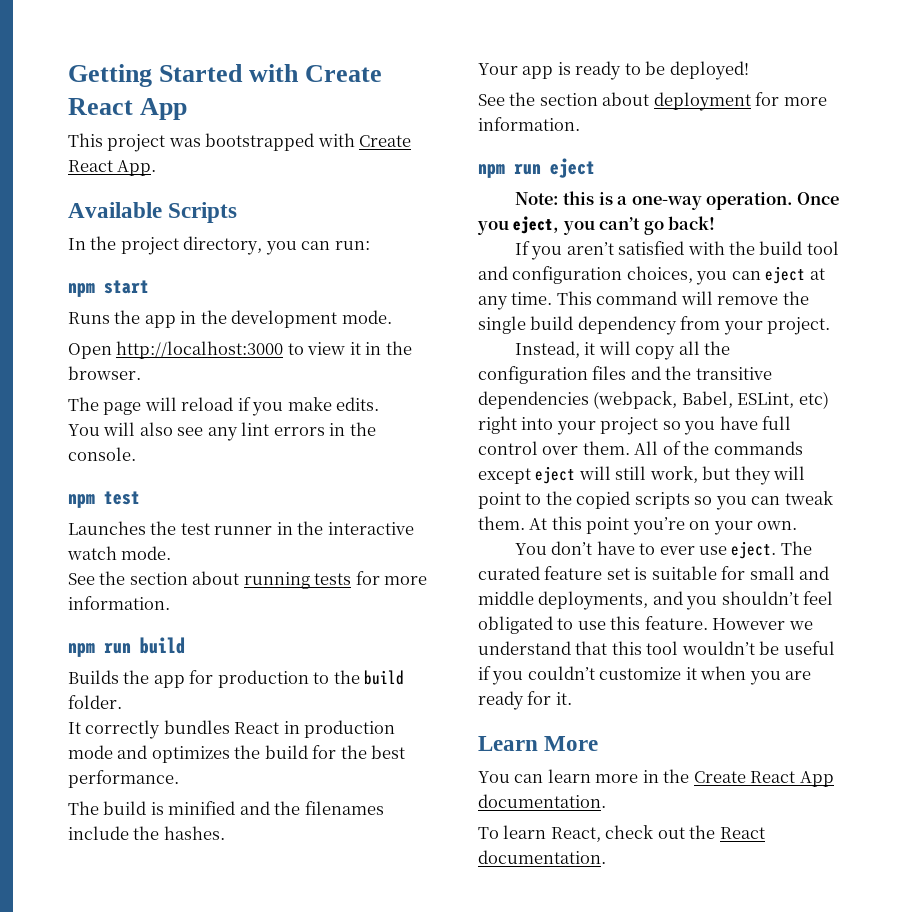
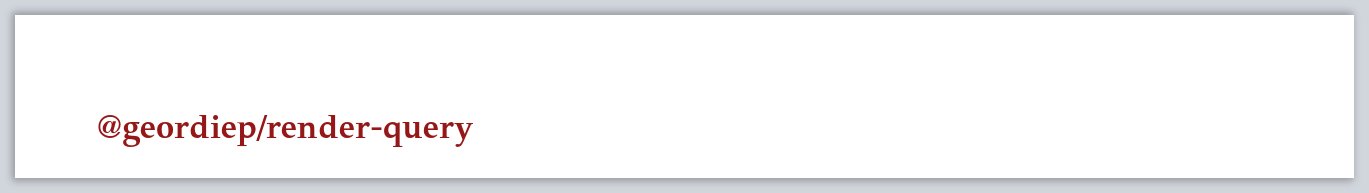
[68,64,383,87] [68,98,188,120] [68,133,412,152] [68,160,157,176] [68,202,238,223] [68,236,370,255] [68,280,149,297] [68,310,392,328] [68,341,412,359] [68,366,141,380] [68,397,380,416] [68,422,376,441] [68,447,136,461] [68,491,140,508] [68,521,414,535] [67,546,172,560] [68,571,428,589] [68,596,170,610] [68,637,185,657] [68,670,405,688] [68,695,122,709] [68,720,396,739] [68,745,406,763] [68,770,179,788] [68,801,384,815] [68,826,225,840] [478,61,749,80] [478,92,827,111] [478,117,580,131] [478,158,595,178] [514,191,840,210] [477,216,716,235] [514,241,839,260] [478,266,825,285] [478,291,809,310] [478,316,831,335] [514,341,730,360] [478,366,772,384] [478,391,829,409] [478,416,792,435] [478,441,803,455] [478,466,806,485] [478,491,833,510] [478,516,798,535] [514,541,812,559] [478,566,830,580] [478,591,834,610] [478,616,813,634] [478,641,835,655] [478,666,812,685] [478,691,572,710] [478,736,599,751] [478,769,834,787] [478,794,606,808] [478,825,765,842] [478,850,606,864] Getting Started with Create React App // This project was bootstrapped with Create React App. // Available Scripts // In the project directory, you can run: // npm start // Runs the app in the development mode. // Open http://localhost:3000 to view it in the browser. // The page will reload if you make edits. // You will also see any lint errors in the console. // npm test // Launches the test runner in the interactive watch mode. // See the section about running tests for more information. // npm run build // Builds the app for production to the build folder. // It correctly bundles React in production mode and optimizes the build for the best performance. // The build is minified and the filenames include the hashes. // Your app is ready to be deployed! // See the section about deployment for more information. // npm run eject // Note: this is a one-way operation. Once you eject, you can’t go back! // If you aren’t satisfied with the build tool and configuration choices, you can eject at any time. This command will remove the single build dependency from your project. // Instead, it will copy all the configuration files and the transitive dependencies (webpack, Babel, ESLint, etc) right into your project so you have full control over them. All of the commands except eject will still work, but they will point to the copied scripts so you can tweak them. At this point you’re on your own. // You don’t have to ever use eject. The curated feature set is suitable for small and middle deployments, and you shouldn’t feel obligated to use this feature. However we understand that this tool wouldn’t be useful if you couldn’t customize it when you are ready for it. // Learn More // You can learn more in the Create React App documentation. // To learn React, check out the React documentation. -> [97,115,473,147] @geordiep/render-query

